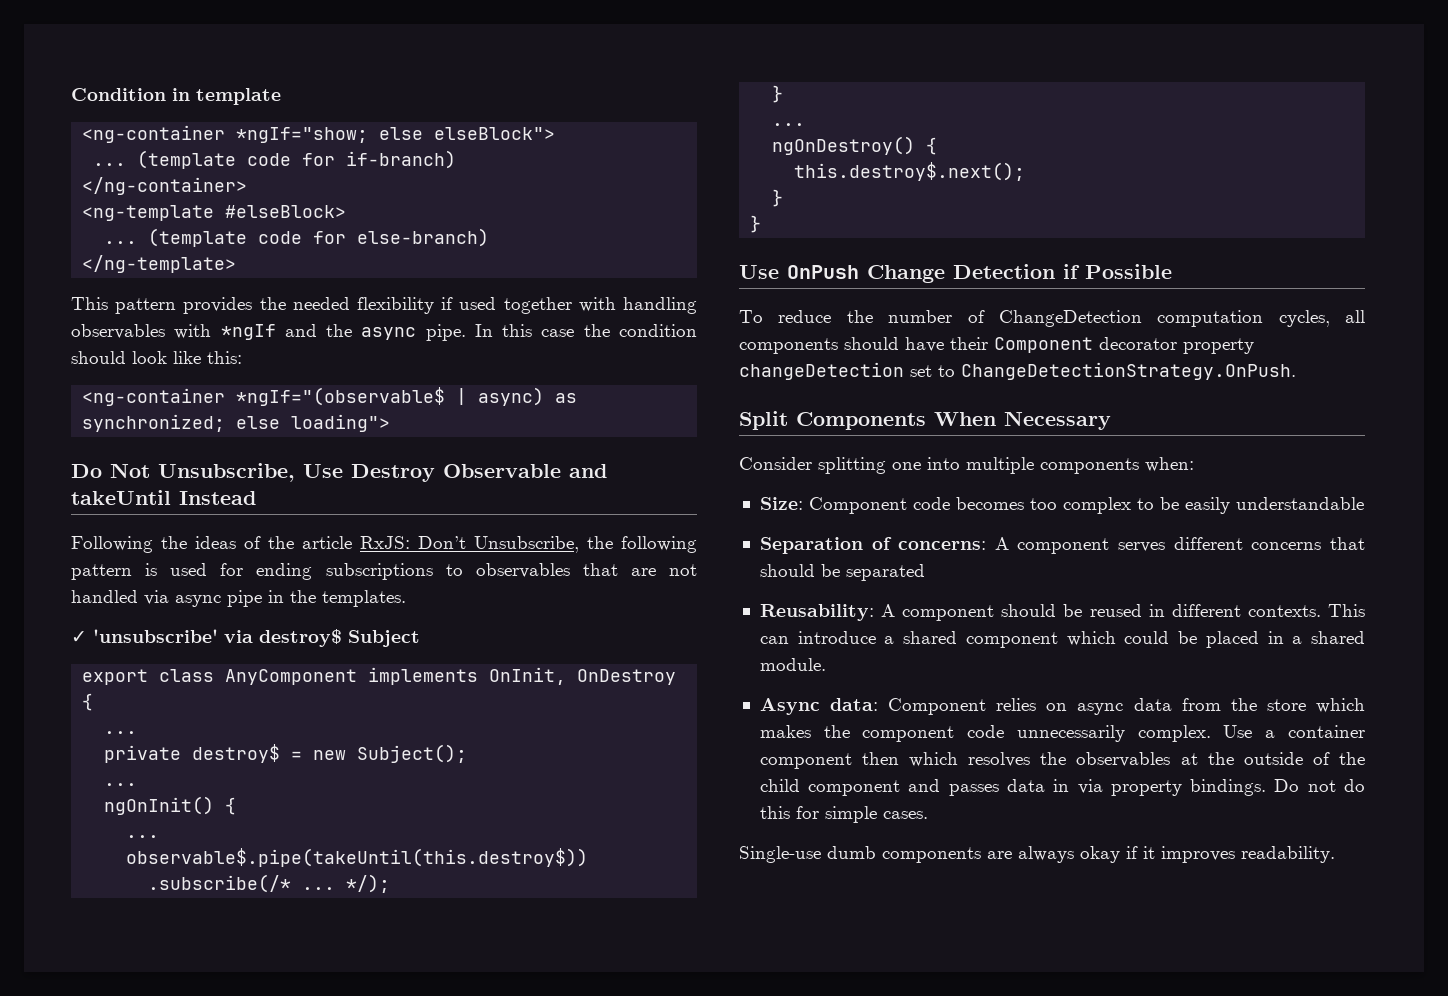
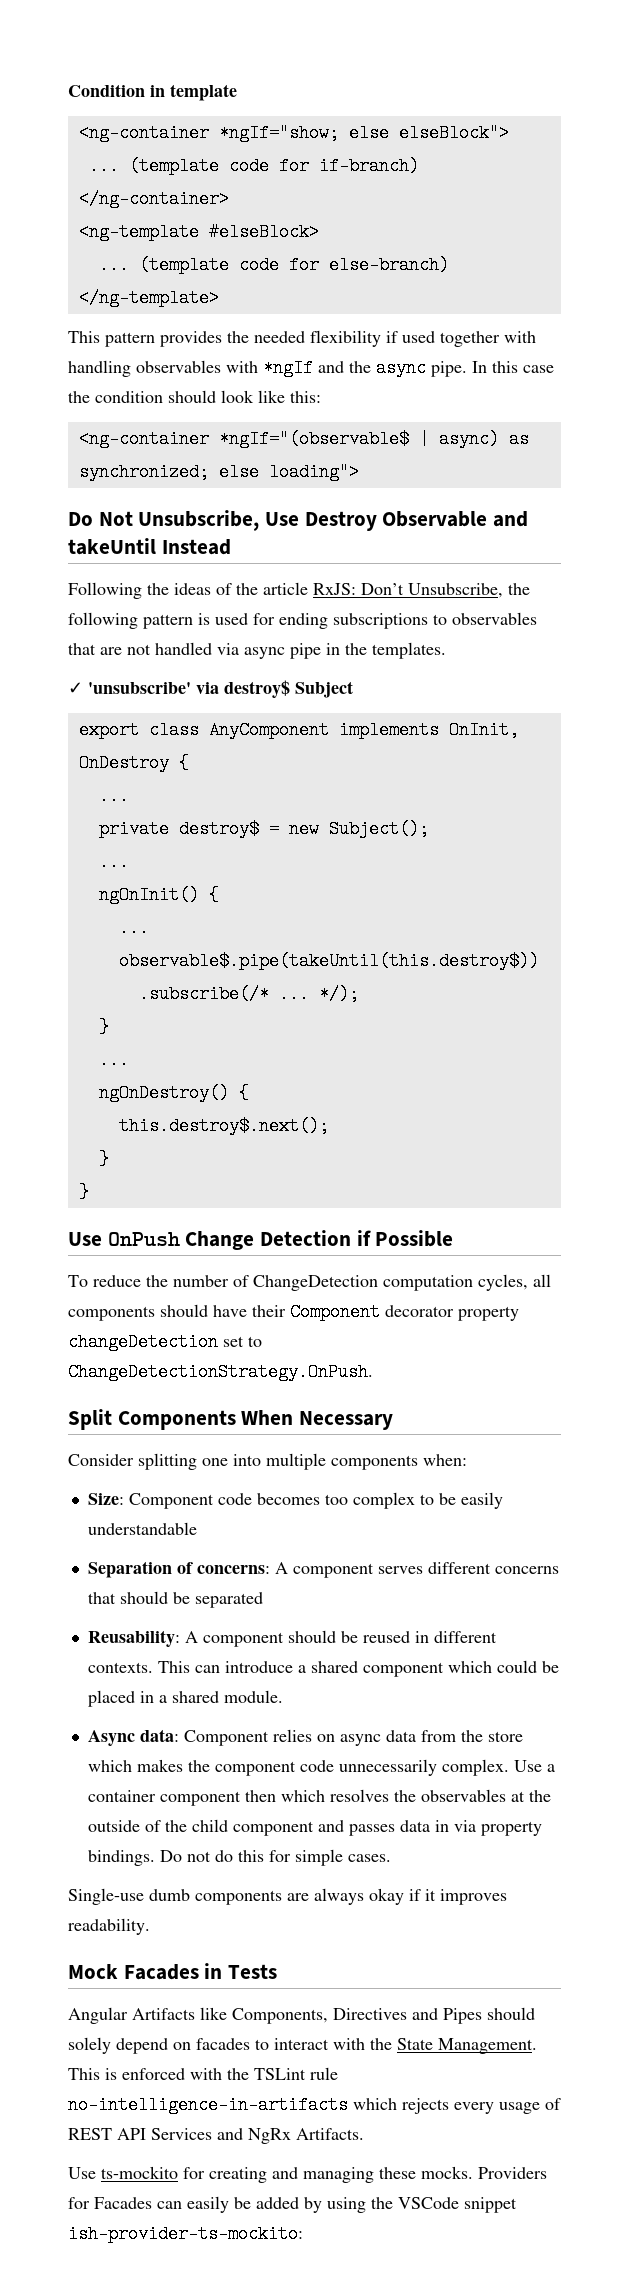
(1335, 854) none -> [68,1963,278,1980] [68,2007,535,2024] [68,2037,537,2054] [68,2067,338,2080] [68,2096,561,2114] [68,2128,364,2144] [68,2166,547,2183] [68,2196,517,2213] [68,2225,303,2243] // Mock Facades in Tests // Angular Artifacts like Components, Directives and Pipes should solely depend on facades to interact with the State Management. This is enforced with the TSLint rule no-intelligence-in-artifacts which rejects every usage of REST API Services and NgRx Artifacts. // Use ts-mockito for creating and managing these mocks. Providers for Facades can easily be added by using the VSCode snippet ish-provider-ts-mockito:

